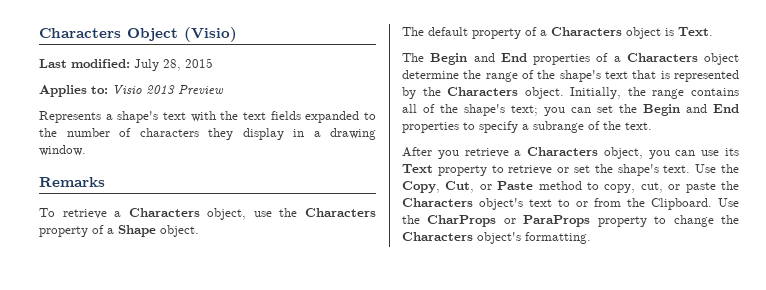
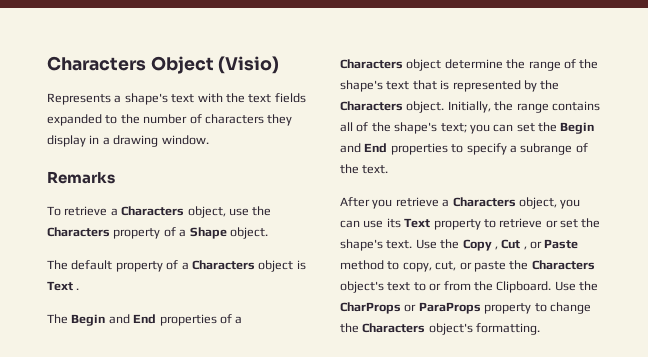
[39,58,213,71] [39,85,224,97] // Last modified: July 28, 2015 // Applies to: Visio 2013 Preview -> (280, 65) none
[678,27,713,36] Text. -> [47,281,80,291] Text .
[402,181,475,193] Copy, Cut, -> [462,239,527,251] Copy , Cut ,

